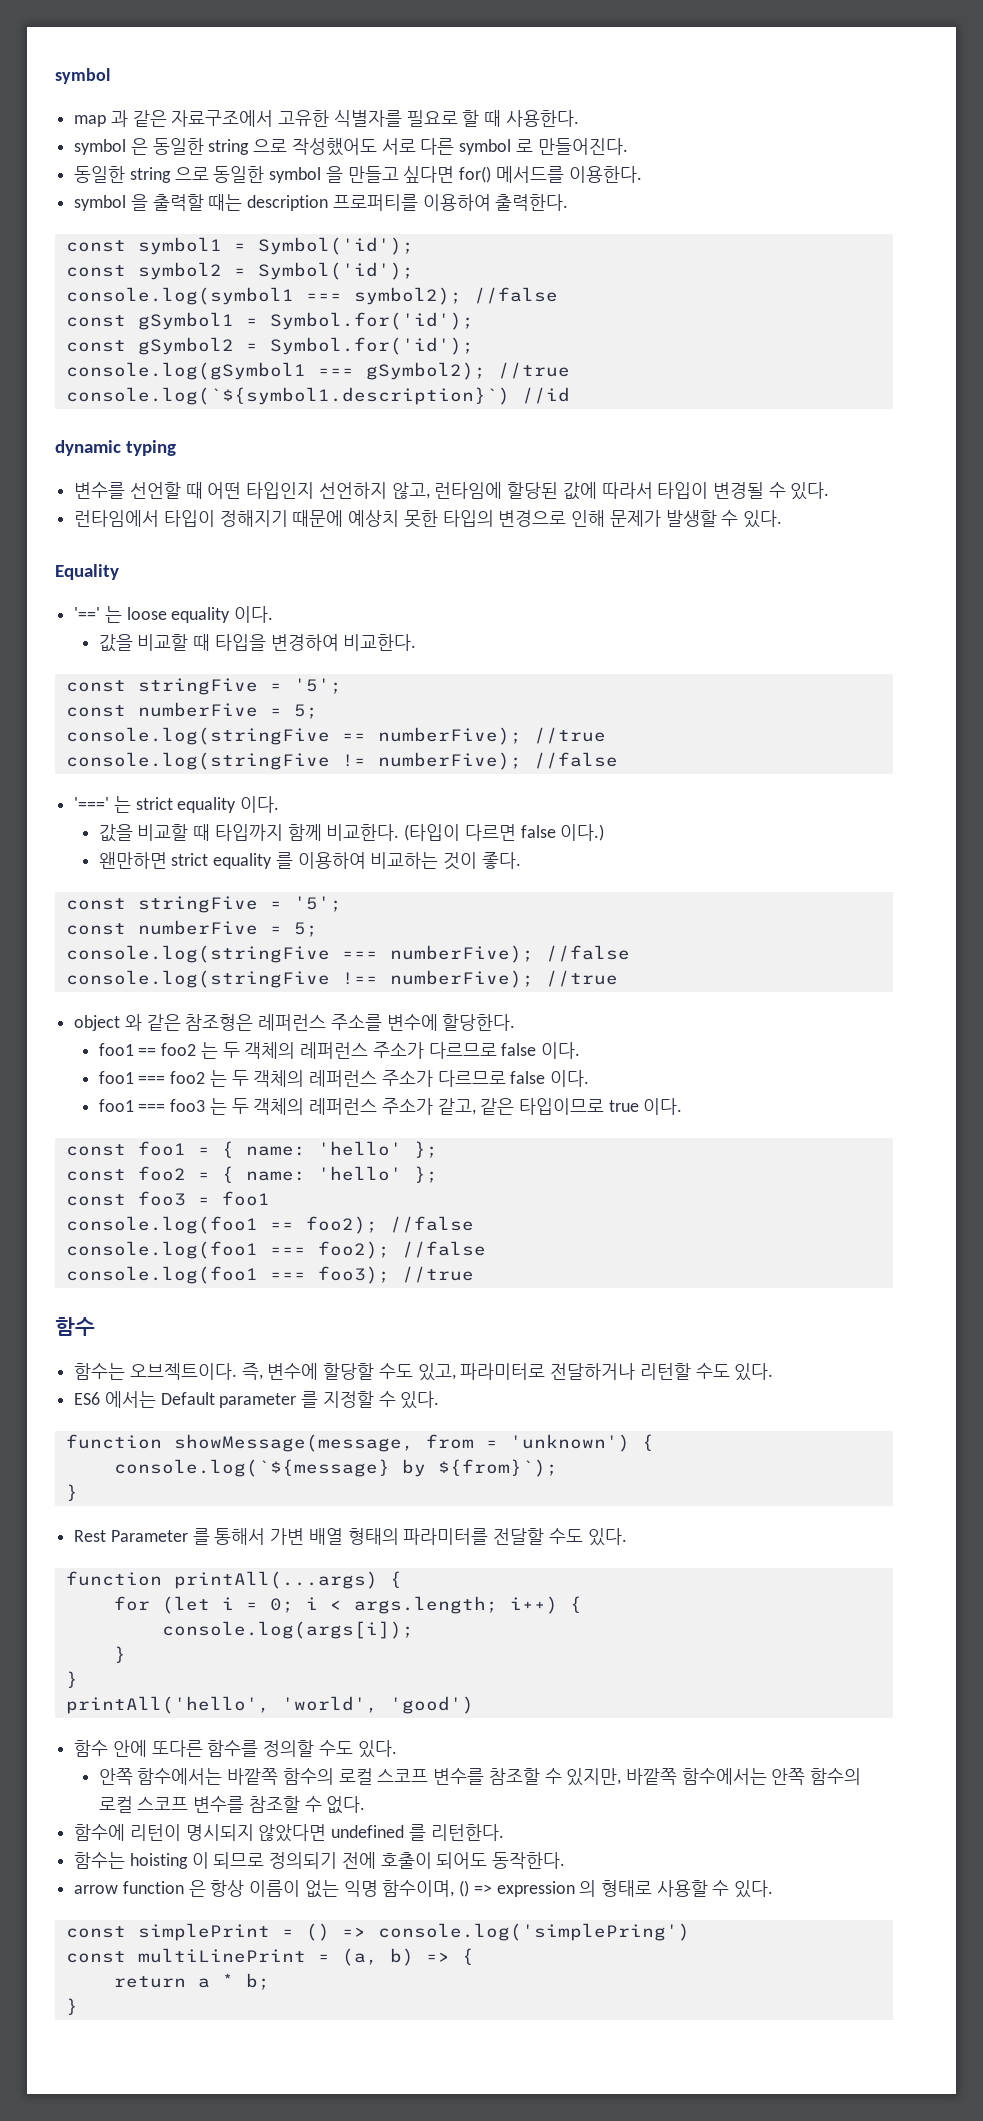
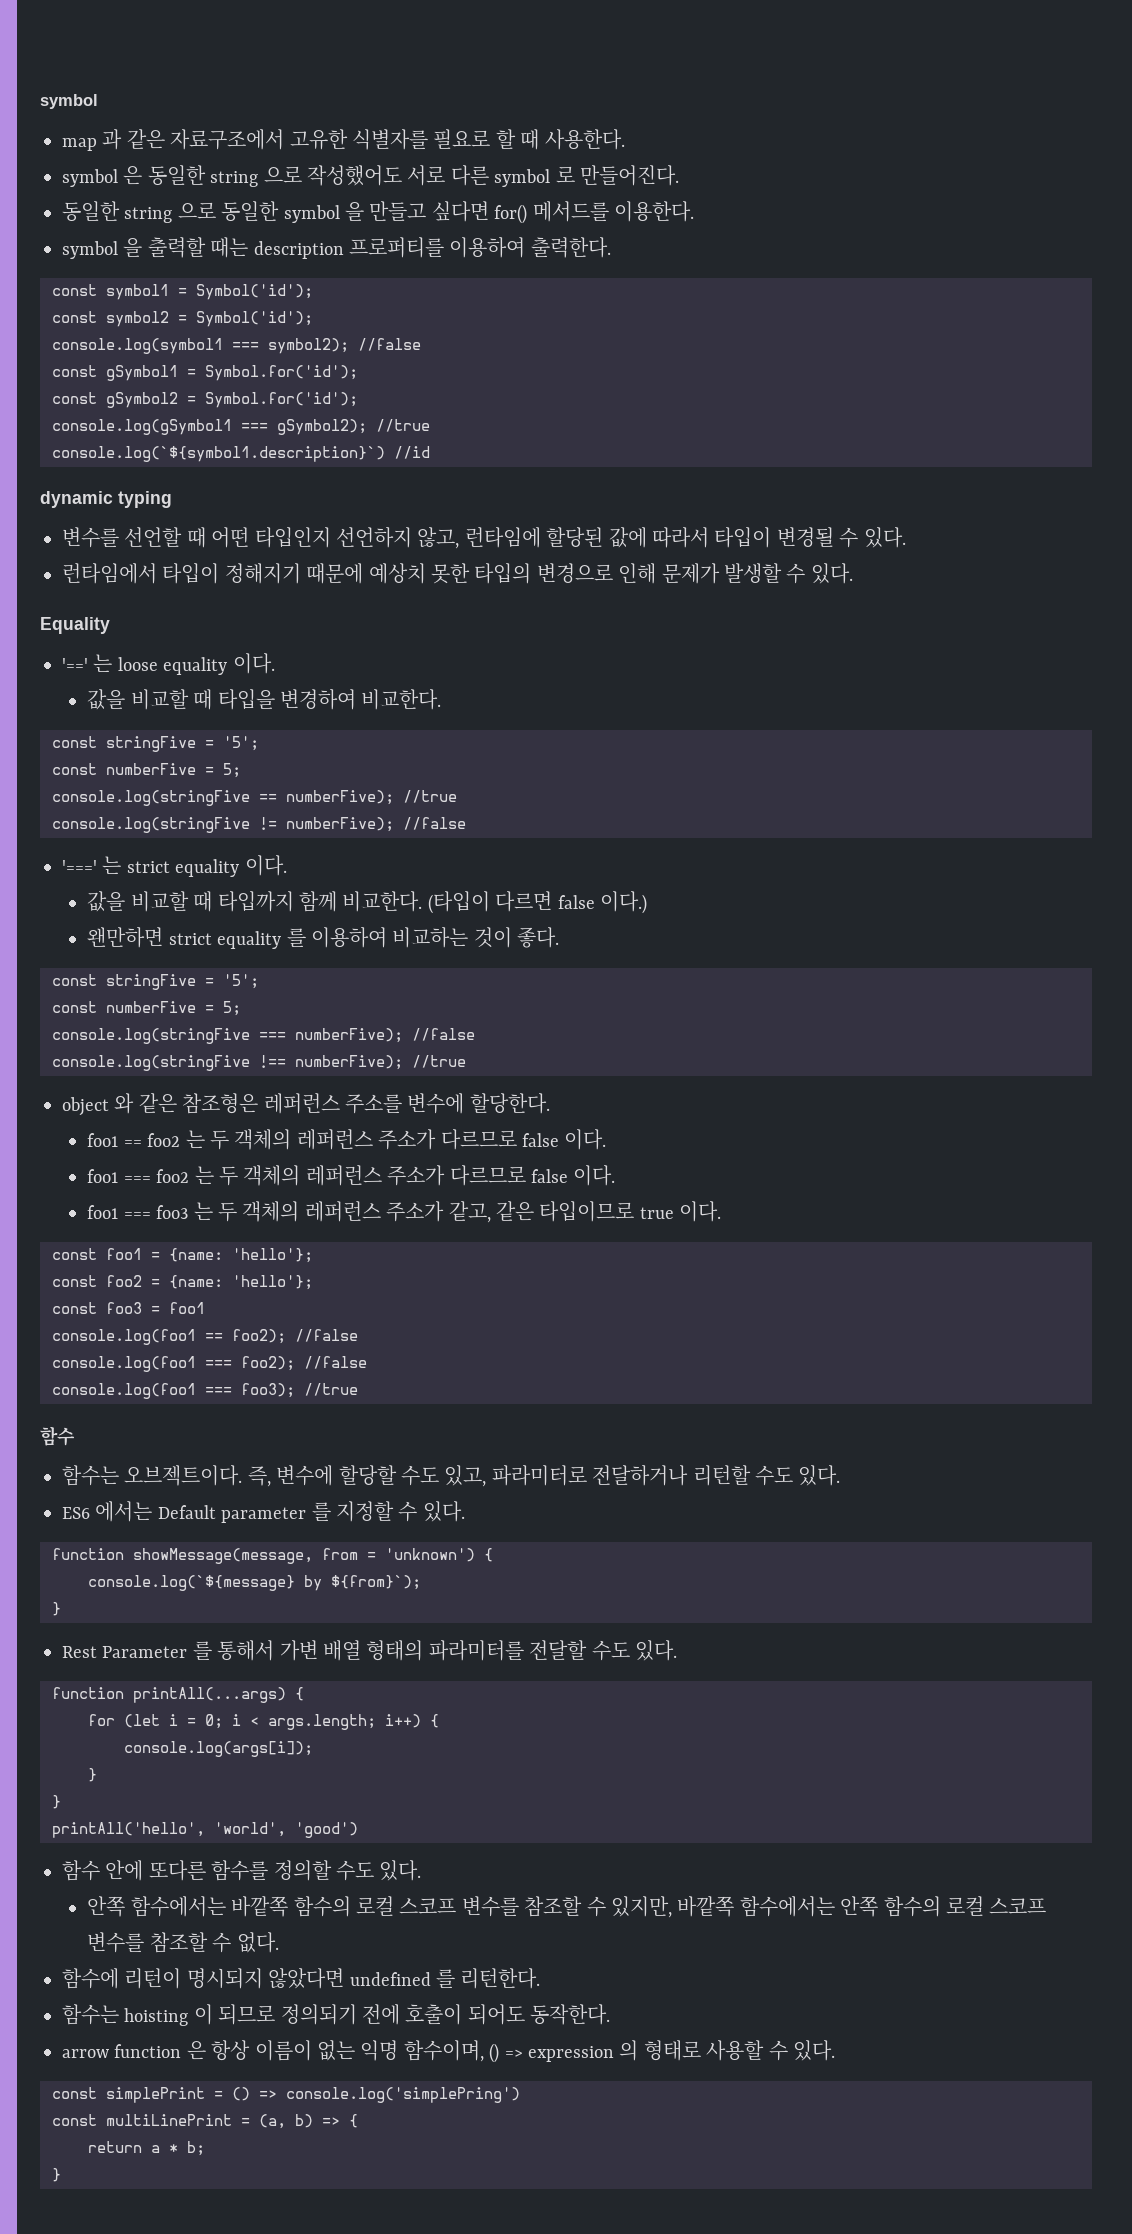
[221,1141,438,1158] { name: 'hello' }; -> [169,1248,313,1263] {name: 'hello'};
[221,1166,438,1183] { name: 'hello' }; -> [169,1275,313,1290] {name: 'hello'};

